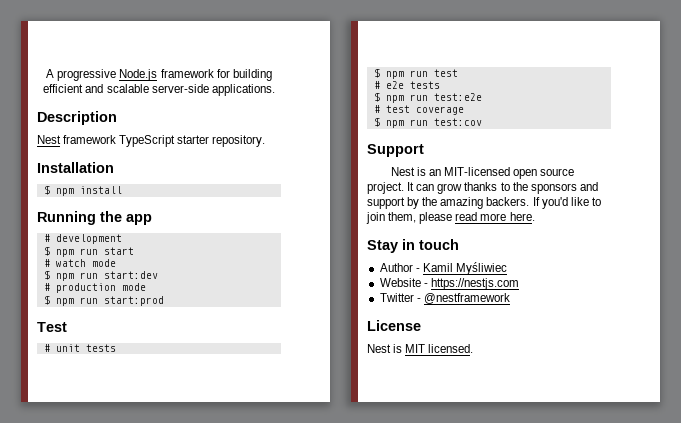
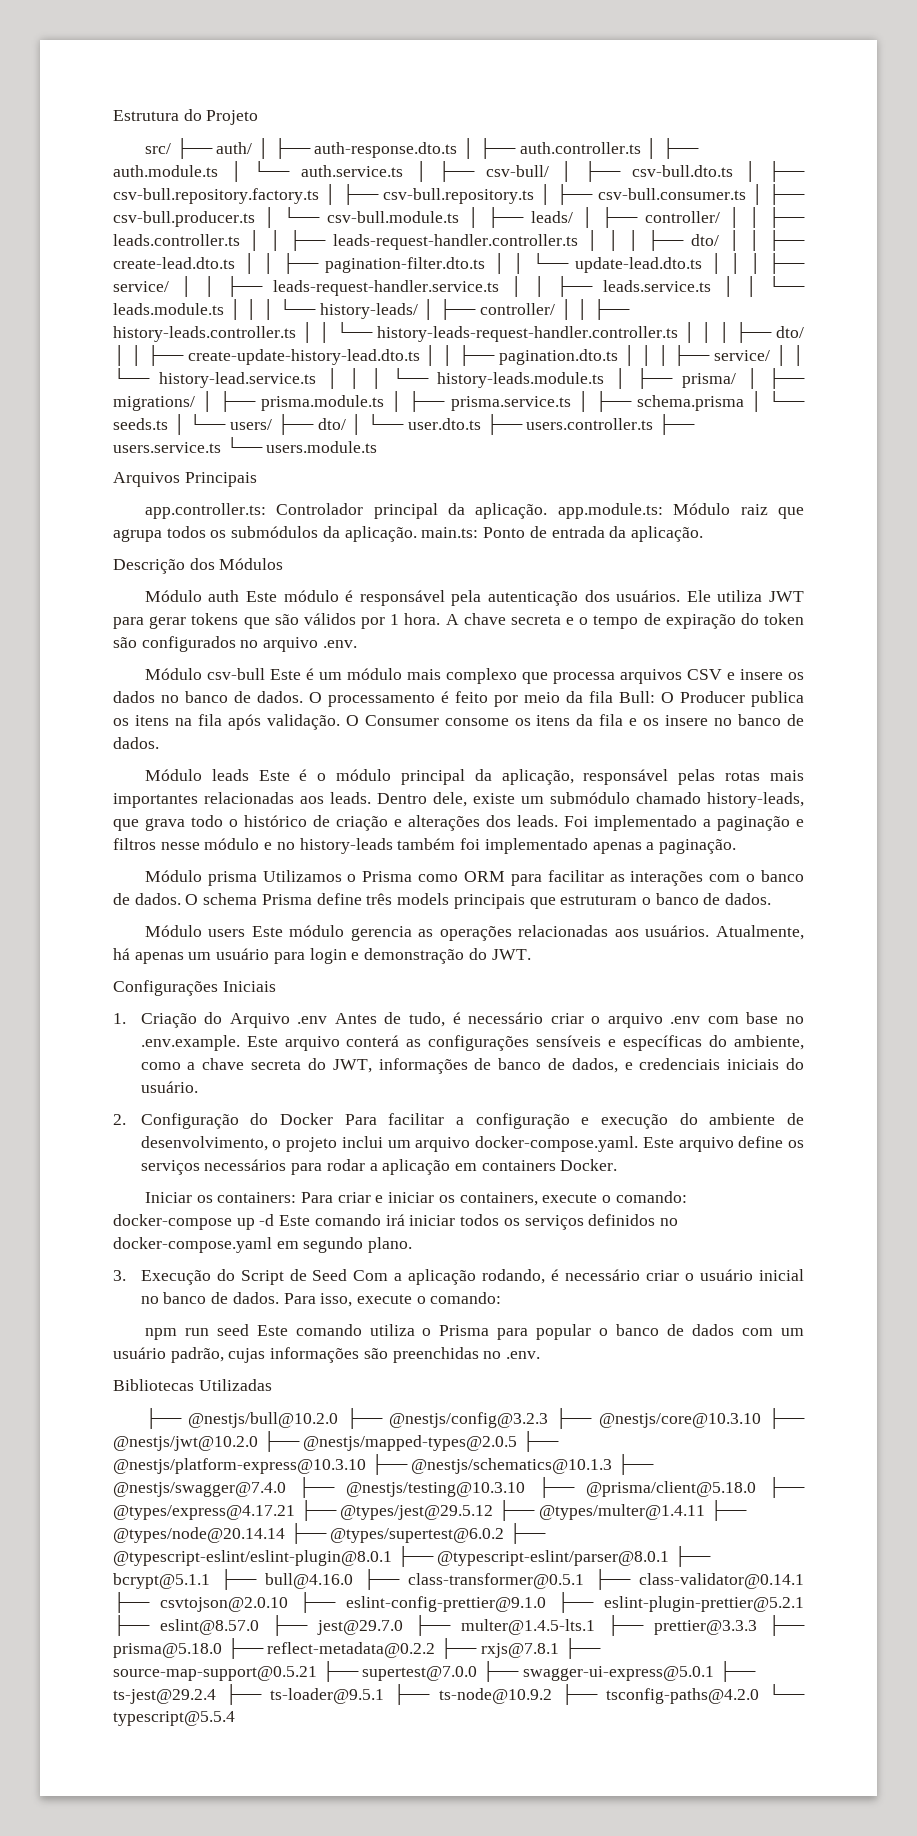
[46,69,272,81] [43,84,275,96] [37,111,117,125] [37,135,266,147] [37,162,114,173] [43,185,122,196] [37,211,152,225] [43,234,122,244] [43,246,134,257] [43,259,116,267] [43,270,158,281] [43,283,146,293] [43,295,164,306] [37,322,67,332] [43,344,116,352] [373,68,458,79] [373,81,440,89] [373,92,482,103] [373,105,464,115] [373,117,482,128] [367,144,424,157] [390,167,575,179] [367,182,598,194] [367,197,601,209] [366,212,535,224] [367,239,459,253] [379,262,507,275] [379,278,519,290] [379,293,510,304] [367,320,421,331] [367,344,474,353] A progressive Node.js framework for building efficient and scalable server-side applications. // Description // Nest framework TypeScript starter repository. // Installation // $ npm install // Running the app // # development // $ npm run start // # watch mode // $ npm run start:dev // # production mode // $ npm run start:prod // Test // # unit tests // $ npm run test // # e2e tests // $ npm run test:e2e // # test coverage // $ npm run test:cov // Support // Nest is an MIT-licensed open source project. It can grow thanks to the sponsors and support by the amazing backers. If you'd like to join them, please read more here. // Stay in touch // Author - Kamil Myśliwiec // Website - https://nestjs.com // Twitter - @nestframework // License // Nest is MIT licensed. -> [113,109,259,125] [144,138,700,159] [113,161,805,182] [113,184,805,205] [113,207,805,228] [113,230,805,251] [113,253,805,274] [113,276,805,297] [113,299,630,320] [113,322,804,343] [113,345,804,366] [113,368,805,389] [113,391,805,412] [113,414,695,435] [113,437,378,453] [113,472,257,487] [144,503,805,519] [113,526,703,542] [113,558,284,574] [144,590,804,606] [113,613,804,629] [113,636,357,652] [144,668,804,684] [113,691,804,707] [113,714,805,730] [113,737,159,749] [144,769,804,785] [113,792,804,808] [113,815,804,831] [113,838,736,854] [144,870,804,886] [113,893,772,909] [144,925,805,941] [113,948,531,964] [113,980,276,996] [113,1012,804,1028] [140,1035,804,1051] [140,1058,805,1074] [140,1081,198,1093] [113,1113,804,1129] [140,1136,804,1152] [140,1159,618,1175] [144,1191,687,1206] [113,1214,678,1230] [113,1237,413,1253] [113,1269,804,1285] [140,1292,502,1307] [144,1324,804,1340] [113,1347,541,1363] [113,1379,272,1391] [144,1408,805,1429] [113,1431,560,1452] [113,1454,655,1475] [113,1477,805,1498] [113,1500,747,1521] [113,1523,547,1544] [113,1546,712,1567] [113,1569,804,1590] [113,1592,804,1613] [113,1615,805,1636] [113,1638,601,1659] [113,1661,756,1682] [113,1684,805,1705] [113,1711,235,1726] Estrutura do Projeto // src/ ├── auth/ │ ├── auth-response.dto.ts │ ├── auth.controller.ts │ ├── auth.module.ts │ └── auth.service.ts │ ├── csv-bull/ │ ├── csv-bull.dto.ts │ ├── csv-bull.repository.factory.ts │ ├── csv-bull.repository.ts │ ├── csv-bull.consumer.ts │ ├── csv-bull.producer.ts │ └── csv-bull.module.ts │ ├── leads/ │ ├── controller/ │ │ ├── leads.controller.ts │ │ ├── leads-request-handler.controller.ts │ │ │ ├── dto/ │ │ ├── create-lead.dto.ts │ │ ├── pagination-filter.dto.ts │ │ └── update-lead.dto.ts │ │ │ ├── service/ │ │ ├── leads-request-handler.service.ts │ │ ├── leads.service.ts │ │ └── leads.module.ts │ │ │ └── history-leads/ │ ├── controller/ │ │ ├── history-leads.controller.ts │ │ └── history-leads-request-handler.controller.ts │ │ │ ├── dto/ │ │ ├── create-update-history-lead.dto.ts │ │ ├── pagination.dto.ts │ │ │ ├── service/ │ │ └── history-lead.service.ts │ │ │ └── history-leads.module.ts │ ├── prisma/ │ ├── migrations/ │ ├── prisma.module.ts │ ├── prisma.service.ts │ ├── schema.prisma │ └── seeds.ts │ └── users/ ├── dto/ │ └── user.dto.ts ├── users.controller.ts ├── users.service.ts └── users.module.ts // Arquivos Principais // app.controller.ts: Controlador principal da aplicação. app.module.ts: Módulo raiz que agrupa todos os submódulos da aplicação. main.ts: Ponto de entrada da aplicação. // Descrição dos Módulos // Módulo auth Este módulo é responsável pela autenticação dos usuários. Ele utiliza JWT para gerar tokens que são válidos por 1 hora. A chave secreta e o tempo de expiração do token são configurados no arquivo .env. // Módulo csv-bull Este é um módulo mais complexo que processa arquivos CSV e insere os dados no banco de dados. O processamento é feito por meio da fila Bull: O Producer publica os itens na fila após validação. O Consumer consome os itens da fila e os insere no banco de dados. // Módulo leads Este é o módulo principal da aplicação, responsável pelas rotas mais importantes relacionadas aos leads. Dentro dele, existe um submódulo chamado history-leads, que grava todo o histórico de criação e alterações dos leads. Foi implementado a paginação e filtros nesse módulo e no history-leads também foi implementado apenas a paginação. // Módulo prisma Utilizamos o Prisma como ORM para facilitar as interações com o banco de dados. O schema Prisma define três models principais que estruturam o banco de dados. // Módulo users Este módulo gerencia as operações relacionadas aos usuários. Atualmente, há apenas um usuário para login e demonstração do JWT. // Configurações Iniciais // 1. Criação do Arquivo .env Antes de tudo, é necessário criar o arquivo .env com base no .env.example. Este arquivo conterá as configurações sensíveis e específicas do ambiente, como a chave secreta do JWT, informações de banco de dados, e credenciais iniciais do usuário. // 2. Configuração do Docker Para facilitar a configuração e execução do ambiente de desenvolvimento, o projeto inclui um arquivo docker-compose.yaml. Este arquivo define os serviços necessários para rodar a aplicação em containers Docker. // Iniciar os containers: Para criar e iniciar os containers, execute o comando: docker-compose up -d Este comando irá iniciar todos os serviços definidos no docker-compose.yaml em segundo plano. // 3. Execução do Script de Seed Com a aplicação rodando, é necessário criar o usuário inicial no banco de dados. Para isso, execute o comando: // npm run seed Este comando utiliza o Prisma para popular o banco de dados com um usuário padrão, cujas informações são preenchidas no .env. // Bibliotecas Utilizadas // ├── @nestjs/bull@10.2.0 ├── @nestjs/config@3.2.3 ├── @nestjs/core@10.3.10 ├── @nestjs/jwt@10.2.0 ├── @nestjs/mapped-types@2.0.5 ├── @nestjs/platform-express@10.3.10 ├── @nestjs/schematics@10.1.3 ├── @nestjs/swagger@7.4.0 ├── @nestjs/testing@10.3.10 ├── @prisma/client@5.18.0 ├── @types/express@4.17.21 ├── @types/jest@29.5.12 ├── @types/multer@1.4.11 ├── @types/node@20.14.14 ├── @types/supertest@6.0.2 ├── @typescript-eslint/eslint-plugin@8.0.1 ├── @typescript-eslint/parser@8.0.1 ├── bcrypt@5.1.1 ├── bull@4.16.0 ├── class-transformer@0.5.1 ├── class-validator@0.14.1 ├── csvtojson@2.0.10 ├── eslint-config-prettier@9.1.0 ├── eslint-plugin-prettier@5.2.1 ├── eslint@8.57.0 ├── jest@29.7.0 ├── multer@1.4.5-lts.1 ├── prettier@3.3.3 ├── prisma@5.18.0 ├── reflect-metadata@0.2.2 ├── rxjs@7.8.1 ├── source-map-support@0.5.21 ├── supertest@7.0.0 ├── swagger-ui-express@5.0.1 ├── ts-jest@29.2.4 ├── ts-loader@9.5.1 ├── ts-node@10.9.2 ├── tsconfig-paths@4.2.0 └── typescript@5.5.4

